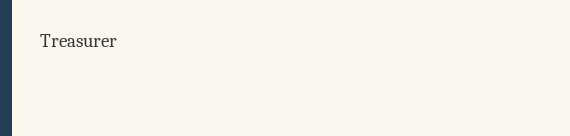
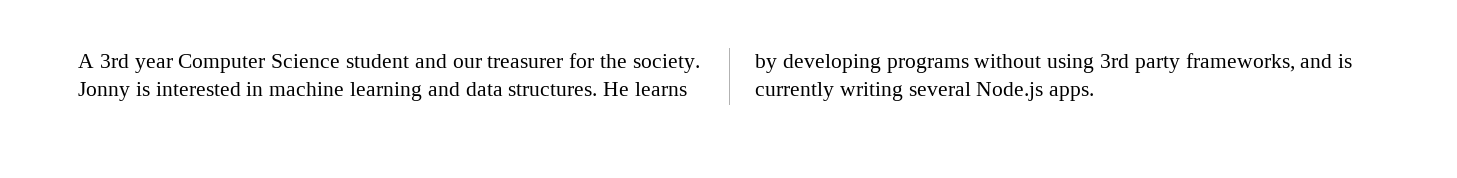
[40,34,117,47] Treasurer -> [78,53,700,73] [78,82,688,101] [755,53,1353,73] [755,82,1095,101] A 3rd year Computer Science student and our treasurer for the society. Jonny is interested in machine learning and data structures. He learns by developing programs without using 3rd party frameworks, and is currently writing several Node.js apps.

